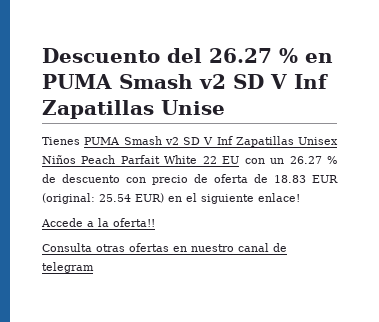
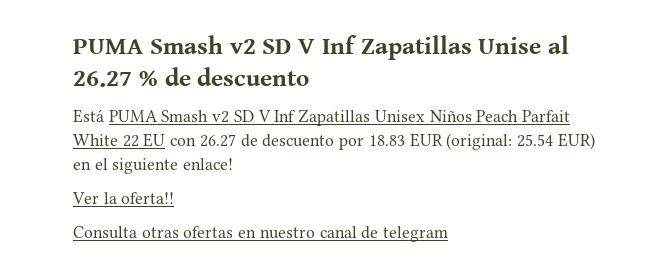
[42,48,333,63] Descuento del 26.27 % en -> (73, 46) none
[42,137,80,145] // Tienes -> [548,35,569,54] [73,67,310,87] [73,109,104,123] al 26.27 % de descuento // Está
[270,156,338,164] [42,174,268,185] un 26.27 % de descuento con precio de oferta de -> [199,134,365,150] 26.27 de descuento por
[41,218,94,227] Accede a -> [72,192,99,204] Ver

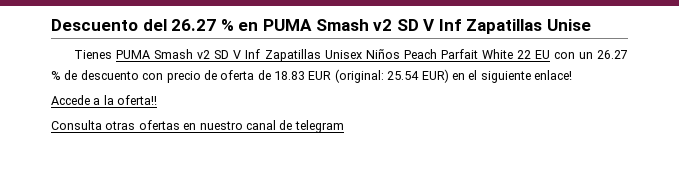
(73, 46) none -> [51,19,259,31] Descuento del 26.27 % en
[548,35,569,54] [73,67,310,87] [73,109,104,123] al 26.27 % de descuento // Está -> [74,50,113,59] // Tienes
[199,134,365,150] 26.27 de descuento por -> [578,50,628,59] [51,70,271,83] un 26.27 % de descuento con precio de oferta de
[72,192,99,204] Ver -> [51,95,101,105] Accede a

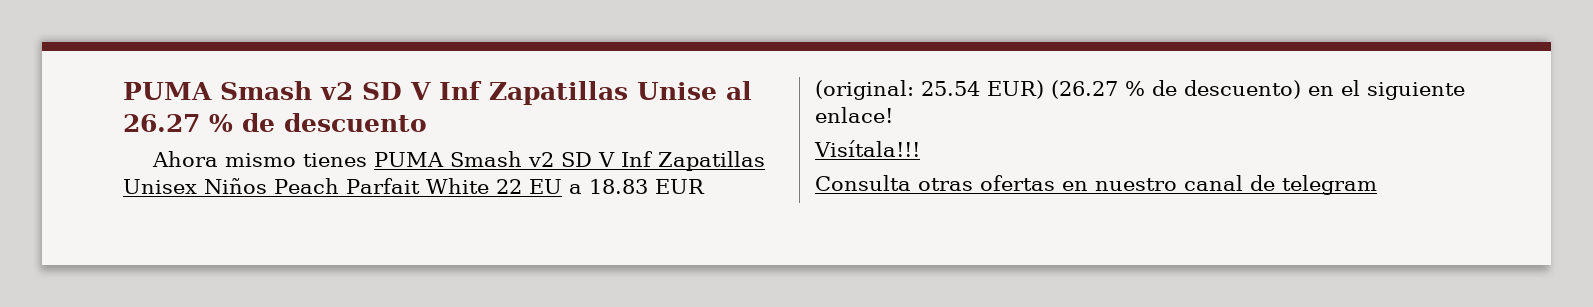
[51,19,259,31] Descuento del 26.27 % en -> (123, 91) none
[74,50,113,59] // Tienes -> [726,81,752,100] [123,113,427,132] [151,151,367,167] al 26.27 % de descuento // Ahora mismo tienes
[553,50,628,59] [51,70,271,83] con un 26.27 % de descuento con precio de oferta de -> [568,184,582,194] a
(449, 76) none -> [1051,80,1301,99] (26.27 % de descuento)
[51,95,158,105] Accede a la oferta!! -> [814,140,920,157] Visítala!!!

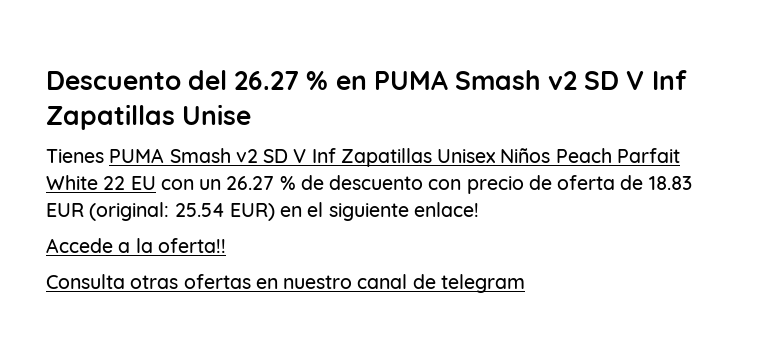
(123, 91) none -> [46,70,367,90] Descuento del 26.27 % en
[726,81,752,100] [123,113,427,132] [151,151,367,167] al 26.27 % de descuento // Ahora mismo tienes -> [46,149,104,163] // Tienes
[568,184,582,194] a -> [160,175,644,194] con un 26.27 % de descuento con precio de oferta de
[1051,80,1301,99] (26.27 % de descuento) -> (275, 212) none
[814,140,920,157] Visítala!!! -> [46,238,226,253] Accede a la oferta!!

